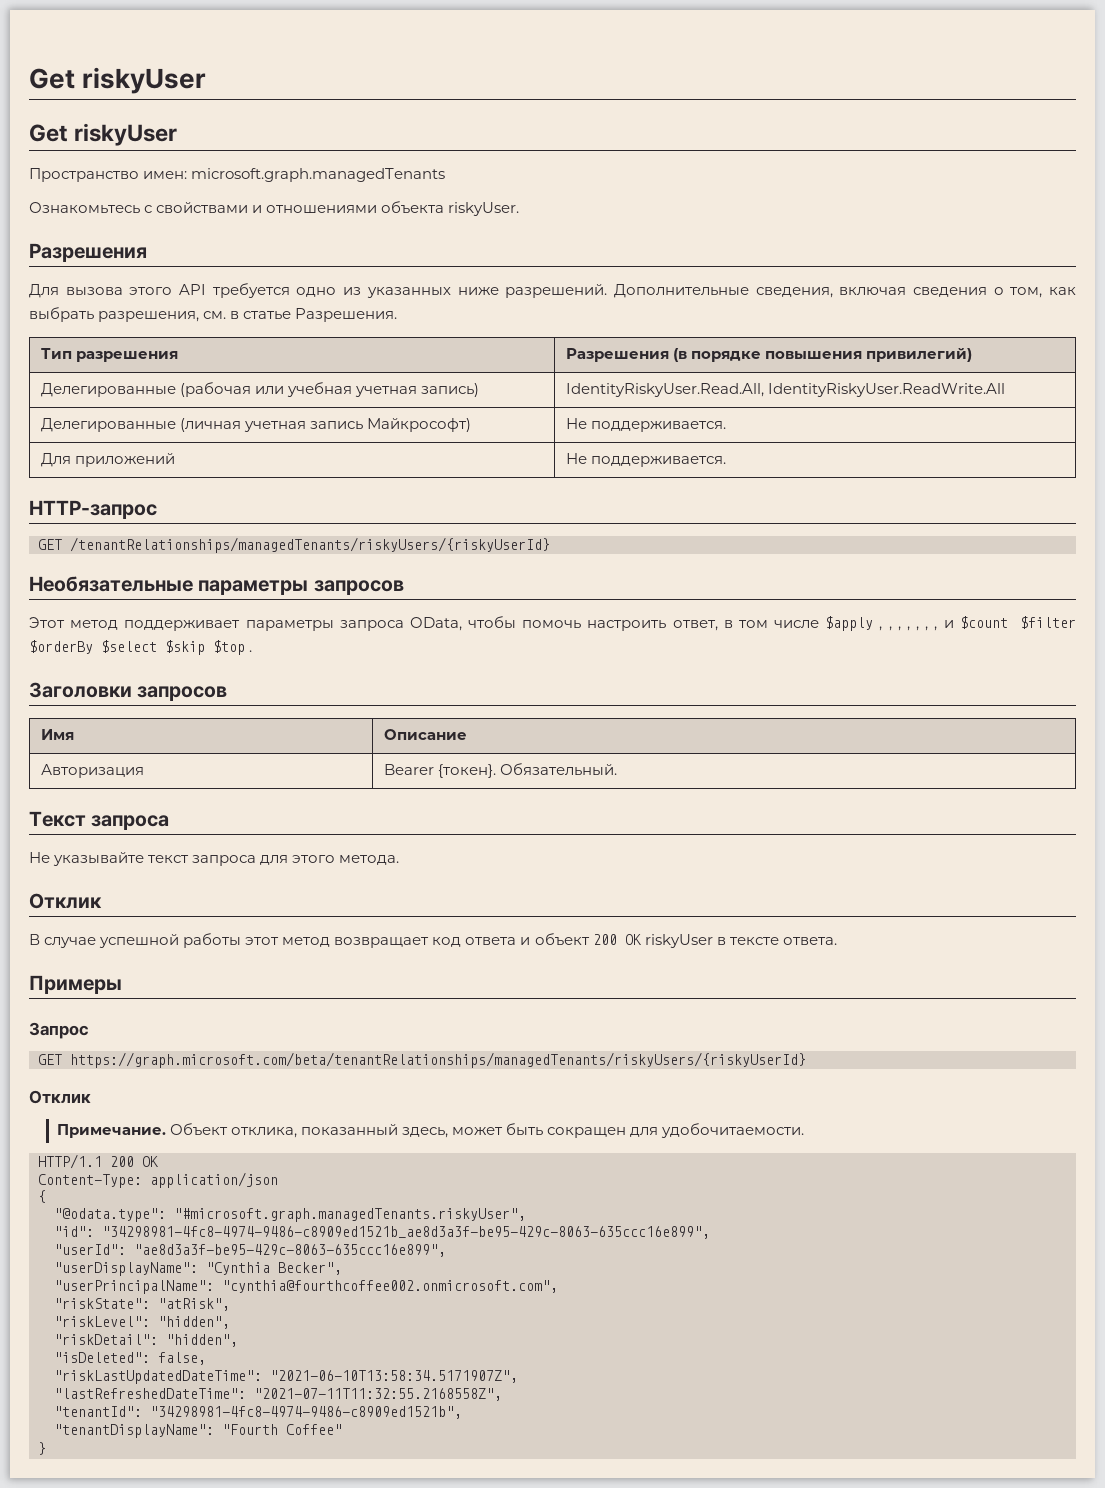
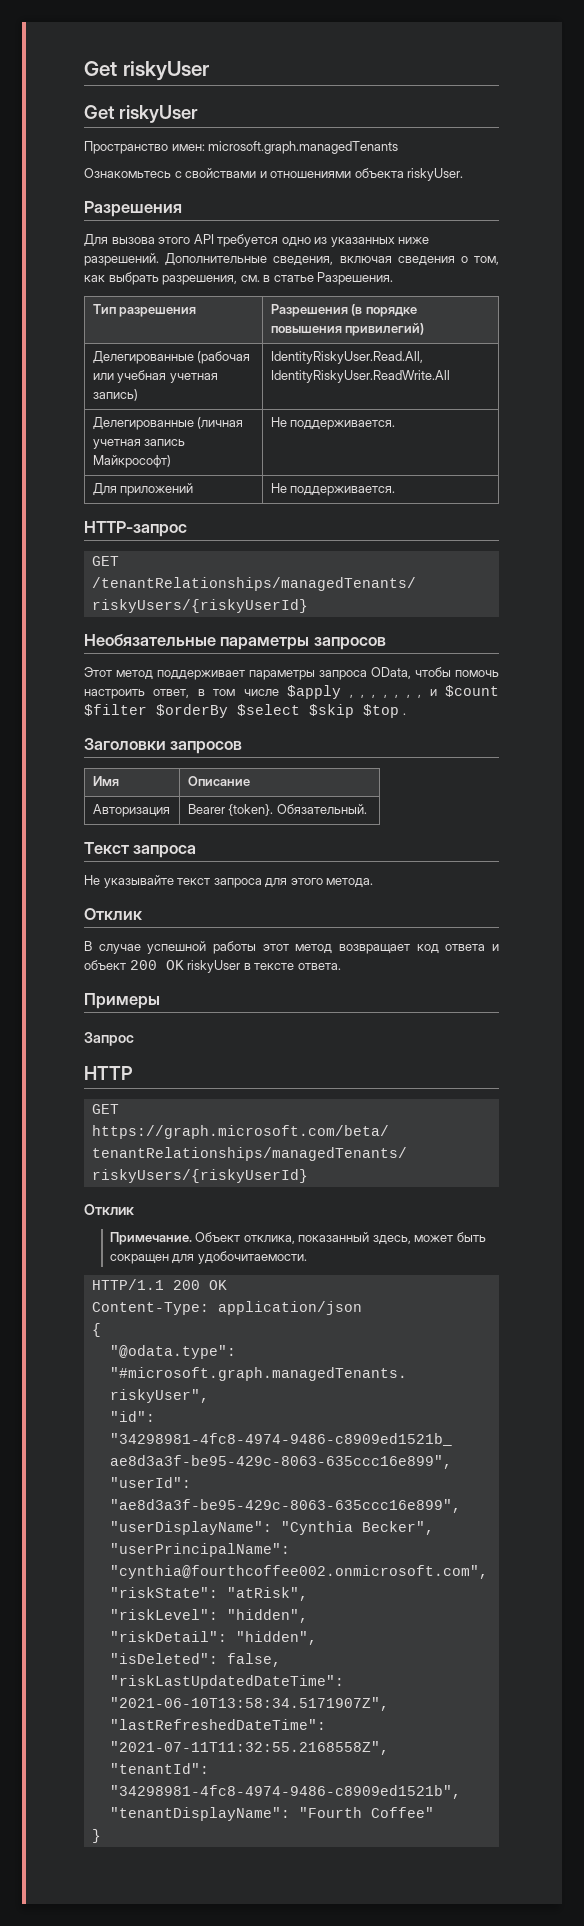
[437,764,496,778] {токен}. -> [228,804,274,816] {token}.
(89, 1030) none -> [84,1066,133,1080] // HTTP

